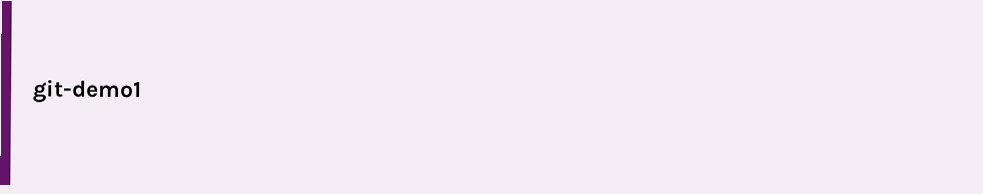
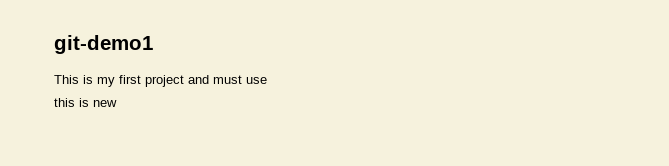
(142, 91) none -> [54,75,267,87] [54,98,117,107] // This is my first project and must use // this is new

